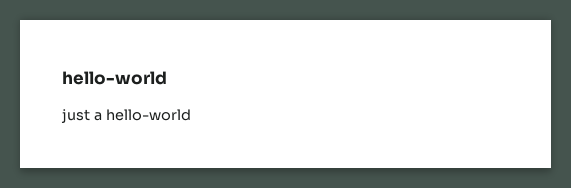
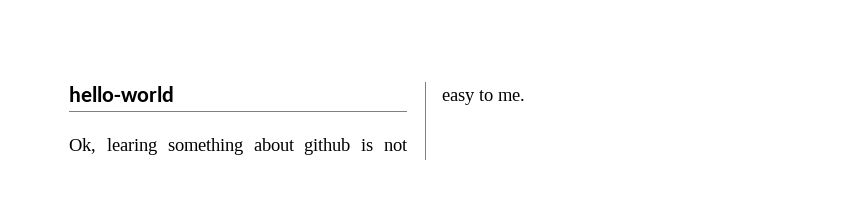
[61,109,191,123] just a hello-world -> [69,138,408,155] [442,90,525,105] Ok, learing something about github is not easy to me.

